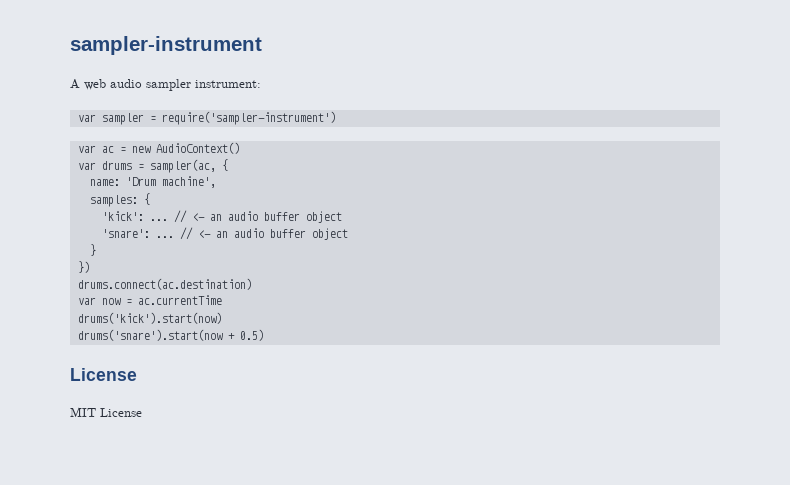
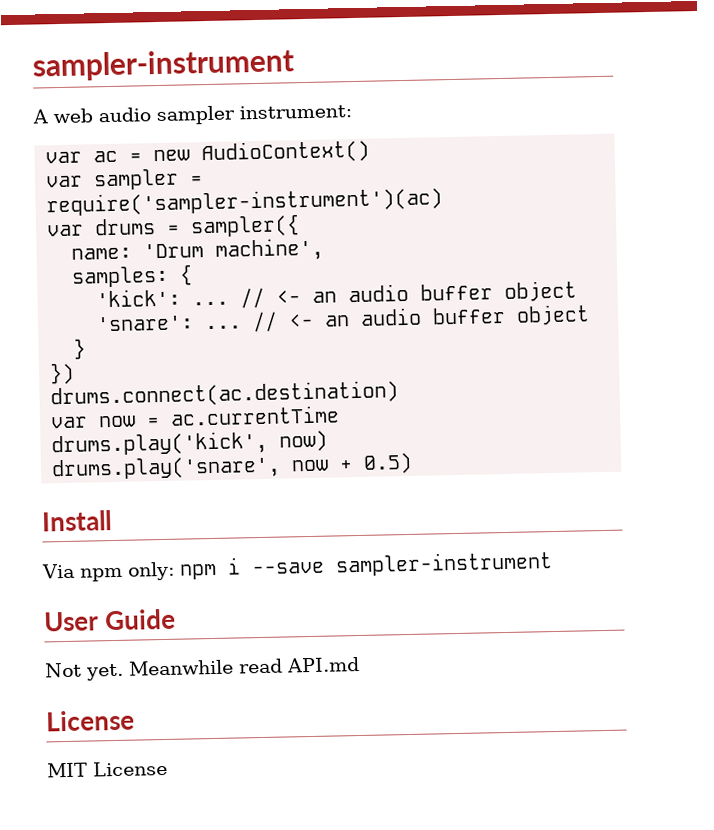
[77,111,336,125] // var sampler = require('sampler-instrument') -> (352, 112) none
(240, 148) none -> [46,168,204,191] [46,187,444,217] // var sampler = require('sampler-instrument')(ac)
[149,159,228,173] sampler(ac, { -> [190,214,301,238] sampler({
[77,312,222,324] [77,329,264,341] drums('kick').start(now) // drums('snare').start(now + 0.5) -> [51,430,329,458] [51,452,414,482] [41,510,112,532] [41,551,553,582] [43,608,177,632] [45,657,360,681] drums.play('kick', now) // drums.play('snare', now + 0.5) // Install // Via npm only: npm i --save sampler-instrument // User Guide // Not yet. Meanwhile read API.md

